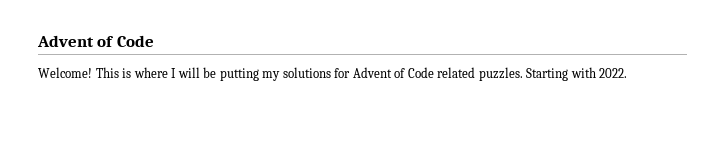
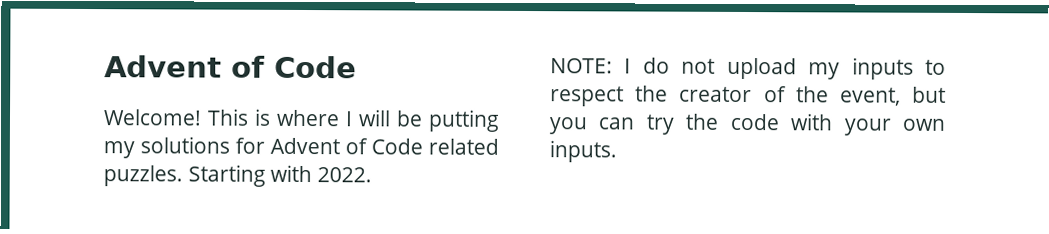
(628, 73) none -> [550,57,946,80] [550,85,946,107] [549,113,945,136] [549,140,617,163] // NOTE: I do not upload my inputs to respect the creator of the event, but you can try the code with your own inputs.

